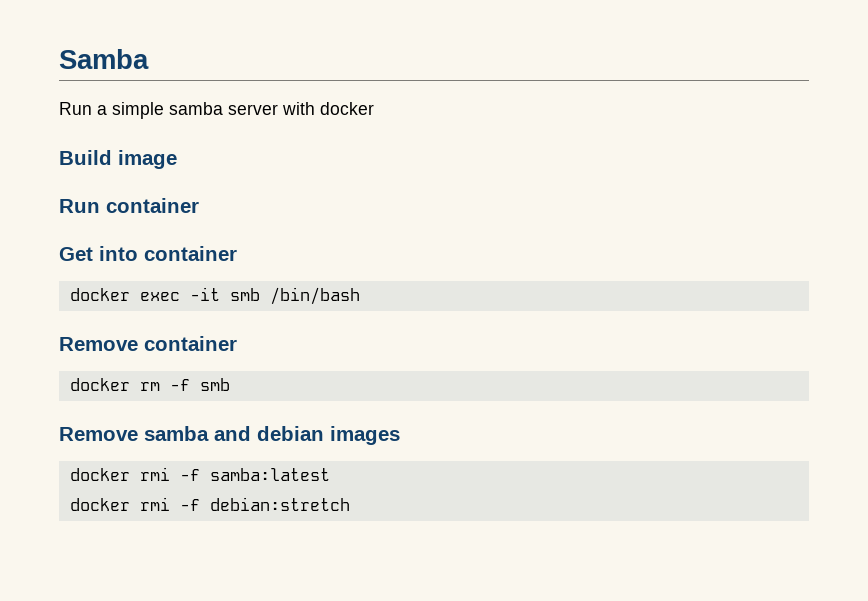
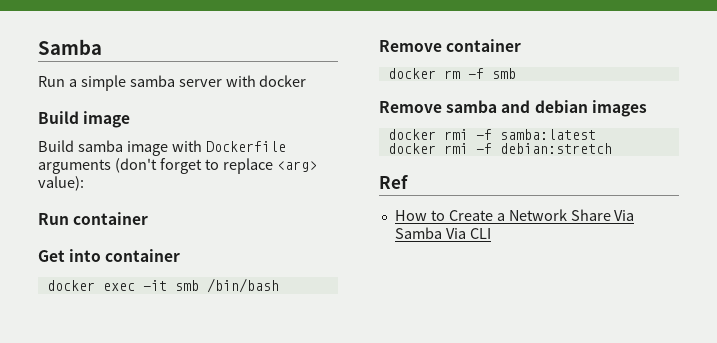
(177, 159) none -> [38,140,286,156] [38,158,317,174] [38,176,84,191] // Build samba image with Dockerfile arguments (don't forget to replace <arg> value):
(350, 504) none -> [379,175,408,189] [394,209,635,221] [394,227,491,239] // Ref // How to Create a Network Share Via Samba Via CLI

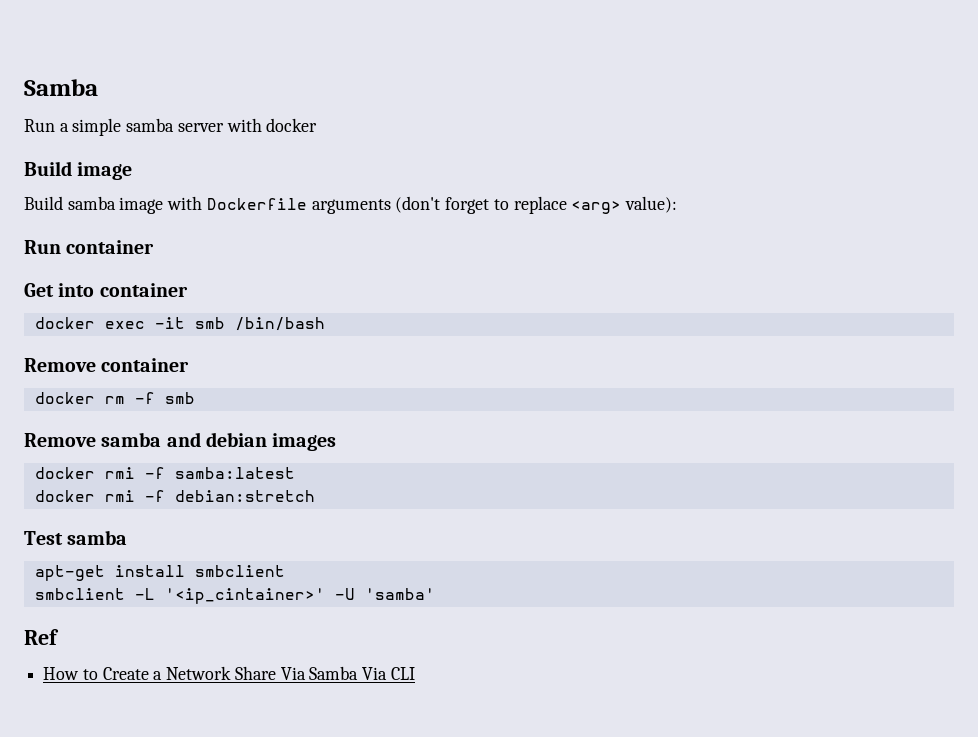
(612, 148) none -> [24,530,128,545] [34,565,285,581] [34,588,435,604] // Test samba // apt-get install smbclient // smbclient -L '<ip_cintainer>' -U 'samba'

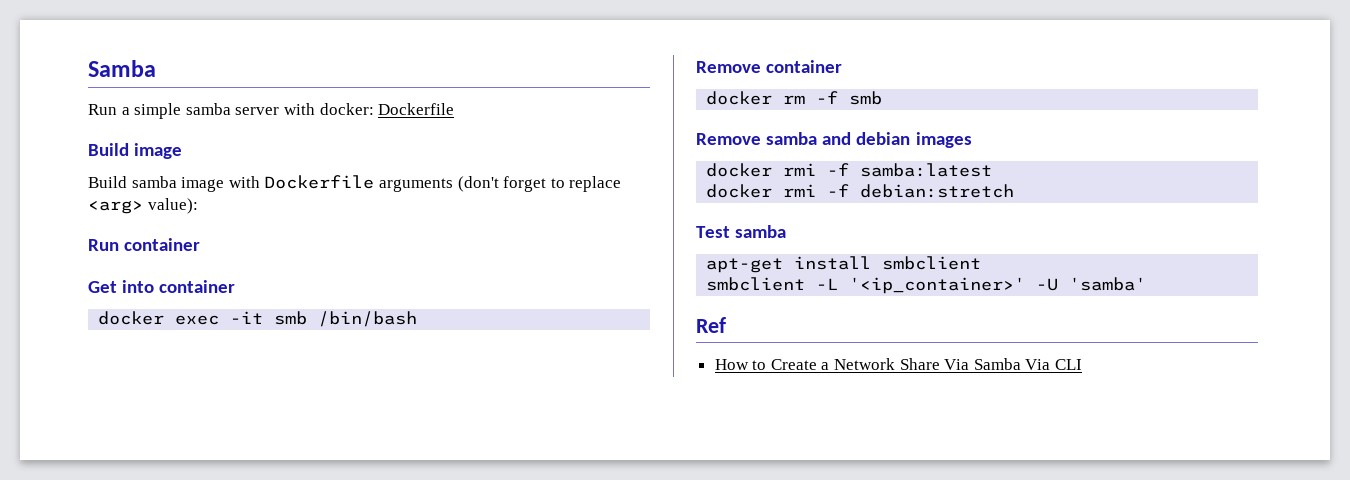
[266,118,318,132] docker -> [319,103,455,115] docker: Dockerfile
[164,588,325,604] '<ip_cintainer>' -> [849,277,1026,294] '<ip_container>'

